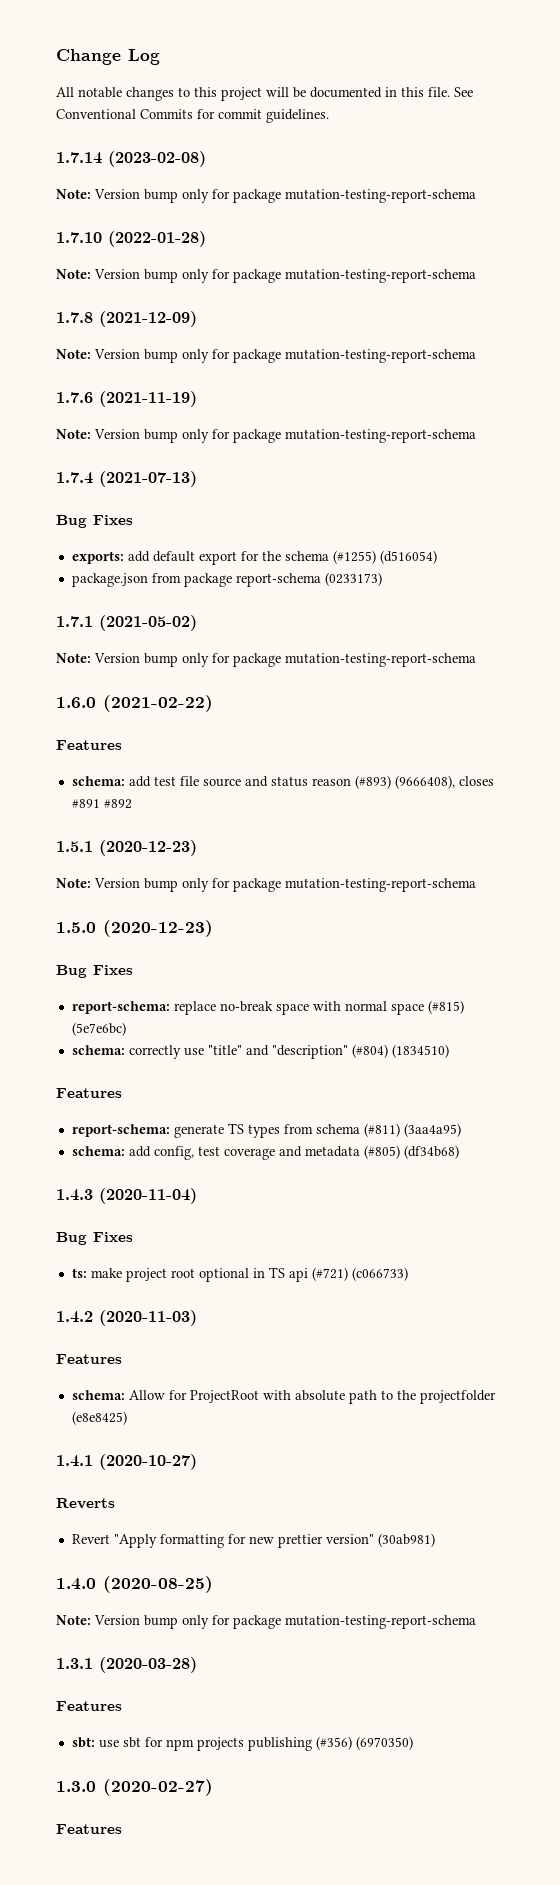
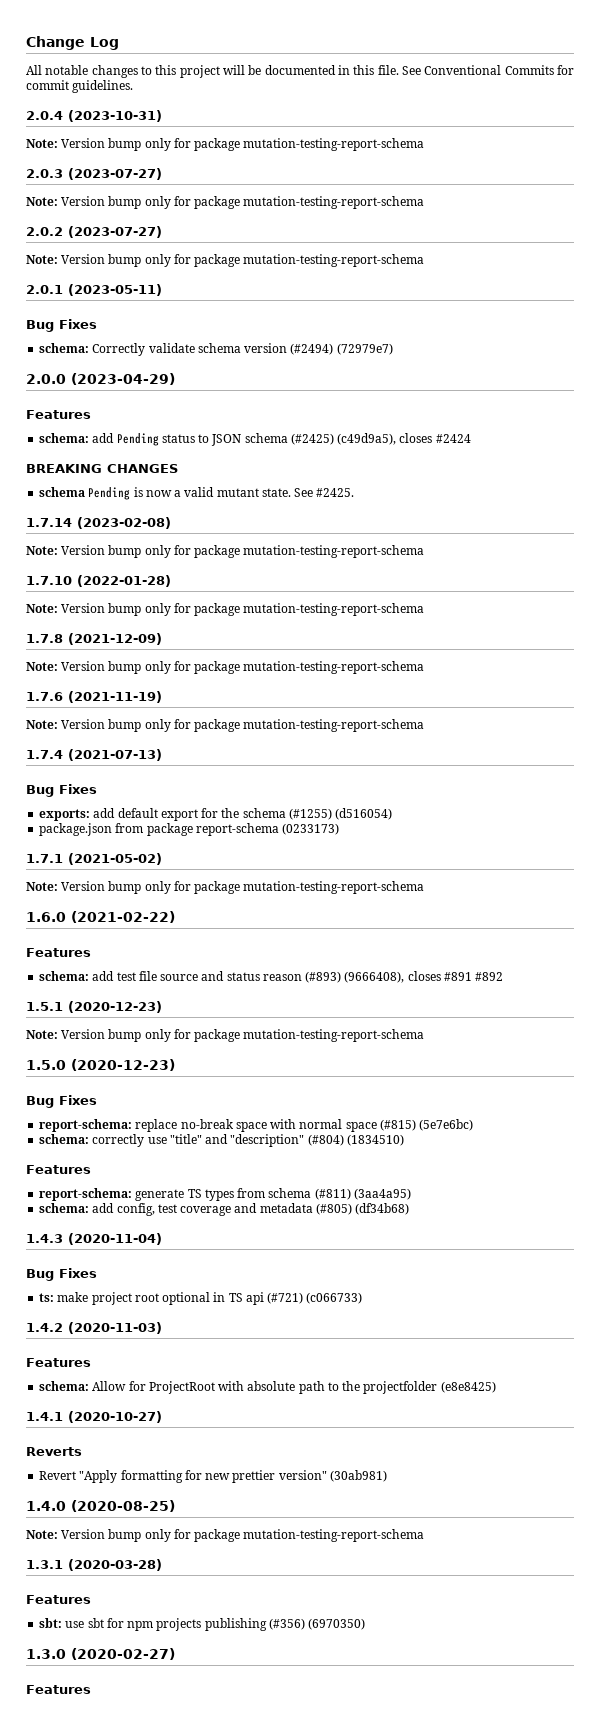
(329, 116) none -> [26,110,162,122] [26,138,425,151] [26,168,162,180] [26,196,425,209] [26,226,162,238] [26,254,425,267] [26,284,162,296] [26,319,97,332] [39,343,393,356] [26,373,175,385] [26,410,91,419] [39,433,471,446] [26,464,178,473] [39,487,355,500] // 2.0.4 (2023-10-31) // Note: Version bump only for package mutation-testing-report-schema // 2.0.3 (2023-07-27) // Note: Version bump only for package mutation-testing-report-schema // 2.0.2 (2023-07-27) // Note: Version bump only for package mutation-testing-report-schema // 2.0.1 (2023-05-11) // Bug Fixes // schema: Correctly validate schema version (#2494) (72979e7) // 2.0.0 (2023-04-29) // Features // schema: add Pending status to JSON schema (#2425) (c49d9a5), closes #2424 // BREAKING CHANGES // schema Pending is now a valid mutant state. See #2425.

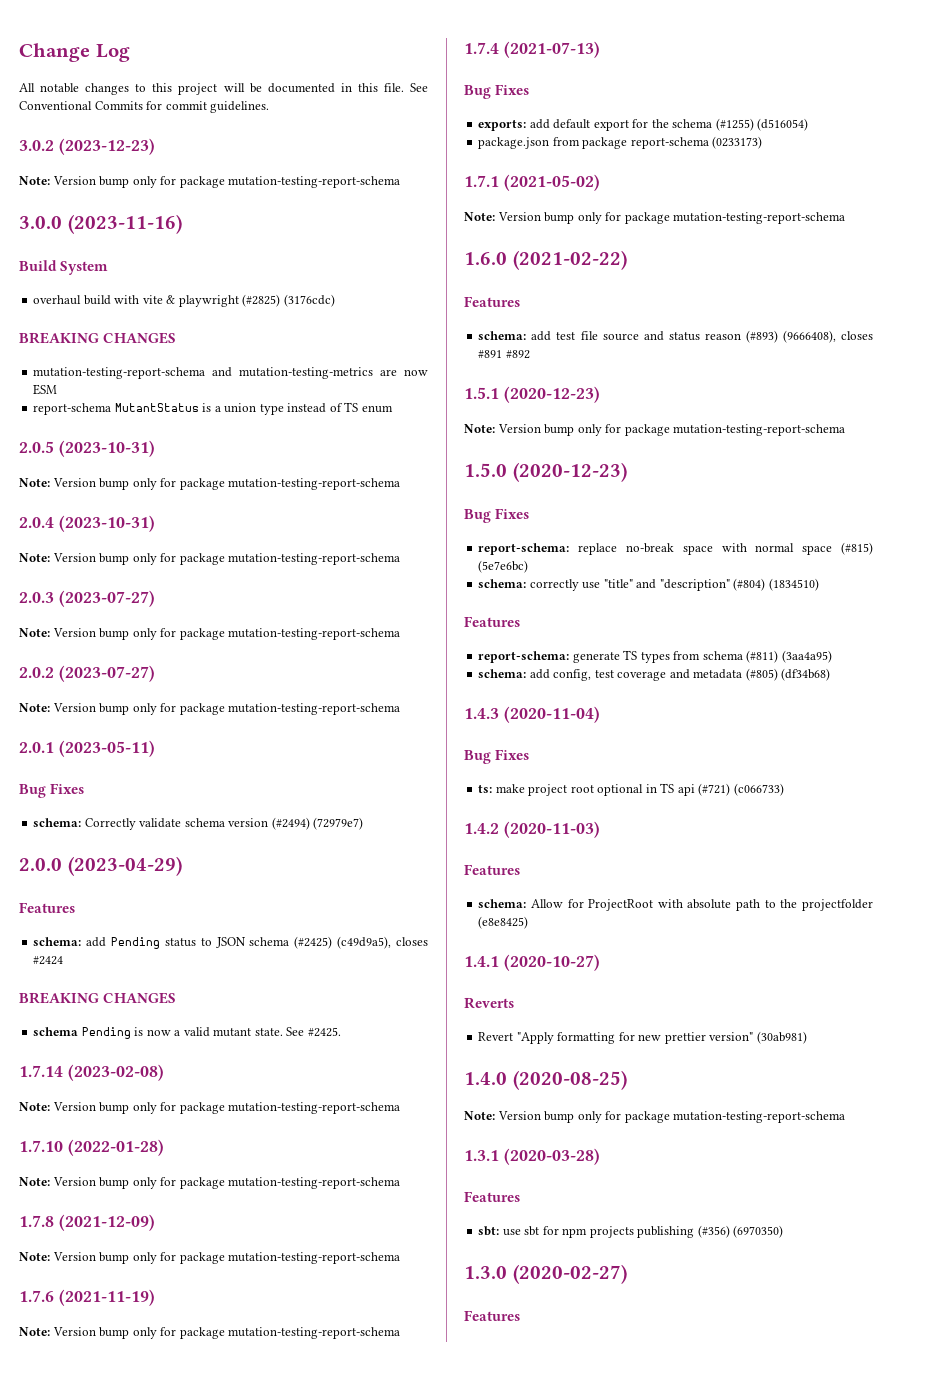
(134, 86) none -> [19,138,155,155] [19,176,401,188] [19,214,182,234] [19,260,109,275] [33,294,335,307] [19,332,177,344] [33,367,428,379] [33,384,58,395] [33,402,393,415] [19,440,155,457] [19,478,401,490] // 3.0.2 (2023-12-23) // Note: Version bump only for package mutation-testing-report-schema // 3.0.0 (2023-11-16) // Build System // overhaul build with vite & playwright (#2825) (3176cdc) // BREAKING CHANGES // mutation-testing-report-schema and mutation-testing-metrics are now ESM // report-schema MutantStatus is a union type instead of TS enum // 2.0.5 (2023-10-31) // Note: Version bump only for package mutation-testing-report-schema

